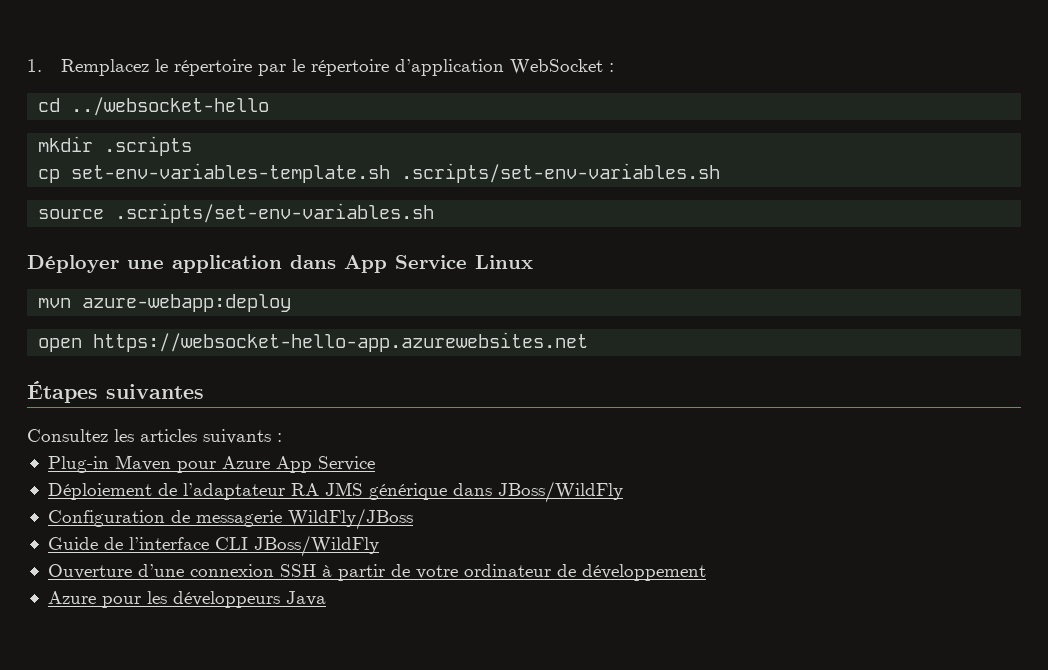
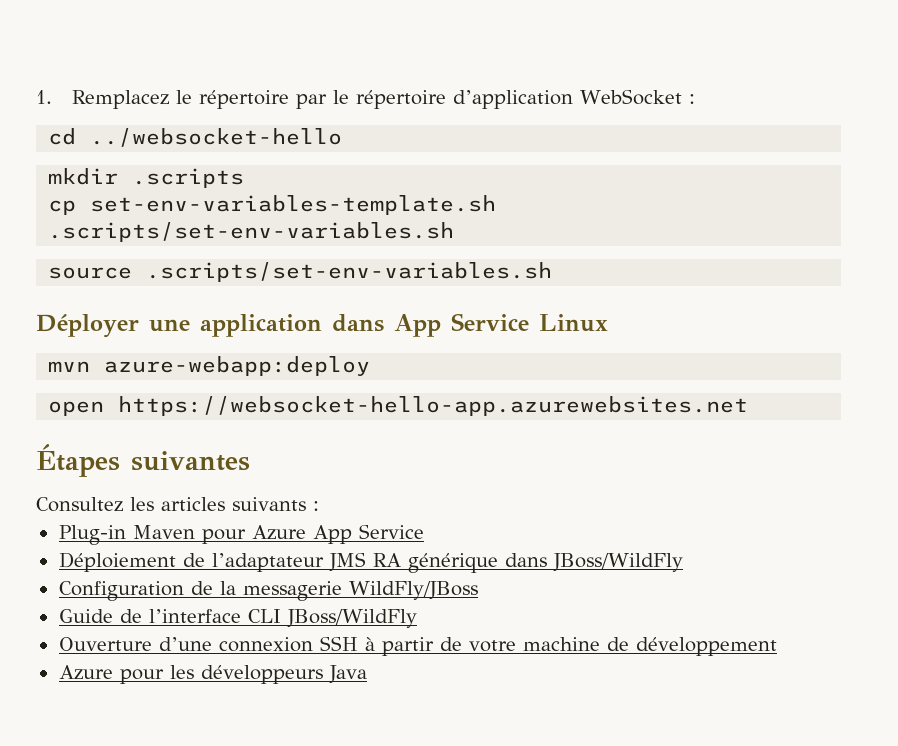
[290,482,363,496] RA JMS -> [328,552,401,572] JMS RA
(190, 516) none -> [219,581,236,595] la
[463,564,551,577] ordinateur -> [522,637,600,651] machine

